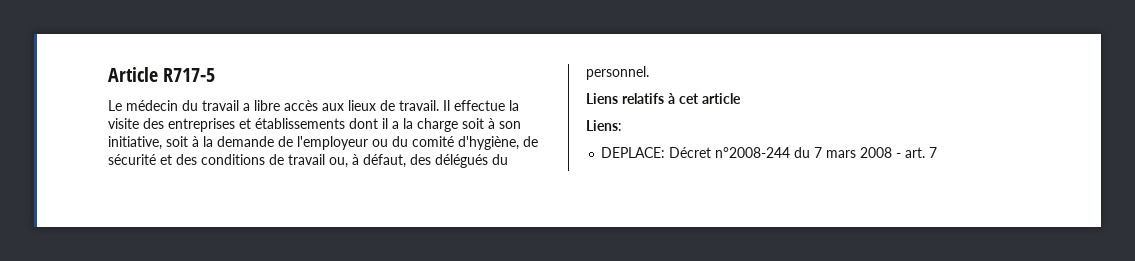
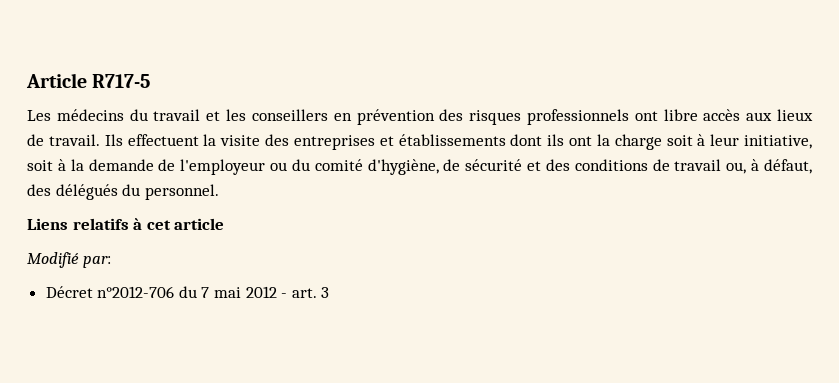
[108,100,250,111] Le médecin du travail a -> [27,109,658,125] Les médecins du travail et les conseillers en prévention des risques professionnels ont
[443,100,505,111] Il effectue -> [104,134,199,146] Ils effectuent
[382,118,399,129] il a -> [547,134,592,146] ils ont
[499,121,521,129] son -> [710,134,740,146] leur
[586,120,622,131] [601,147,893,158] Liens: // DEPLACE: Décret n°2008-244 du 7 mars 2008 -> [27,252,111,268] [45,286,277,298] Modifié par: // Décret n°2012-706 du 7 mai 2012
[929,147,938,158] 7 -> [321,287,330,298] 3

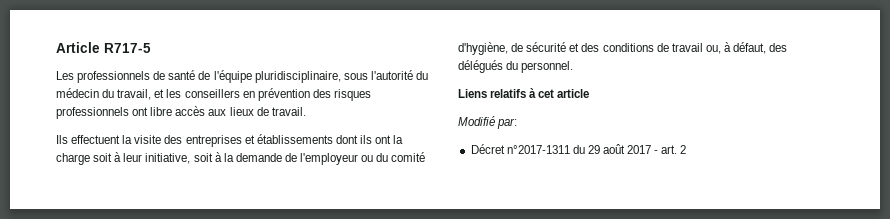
[56,109,201,121] médecins du travail -> [77,70,428,83] [56,88,152,100] professionnels de santé de l'équipe pluridisciplinaire, sous l'autorité du médecin du travail,
(100, 140) none -> (306, 111) //
[97,286,277,298] n°2012-706 du 7 mai 2012 -> [506,144,652,154] n°2017-1311 du 29 août 2017
[321,287,330,298] 3 -> [680,145,687,154] 2

